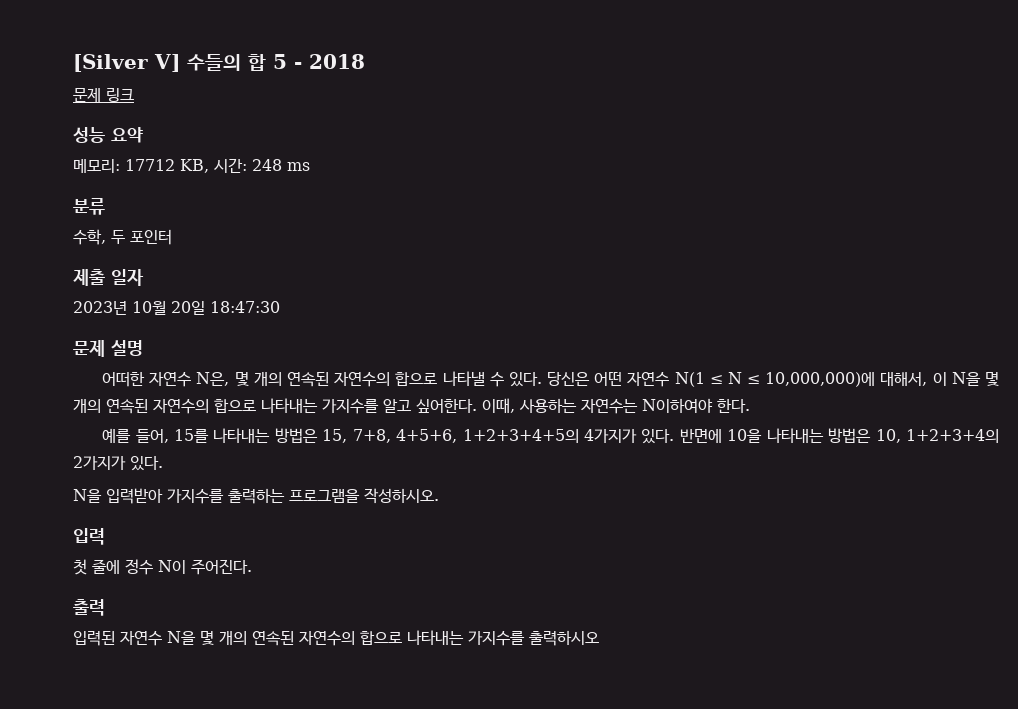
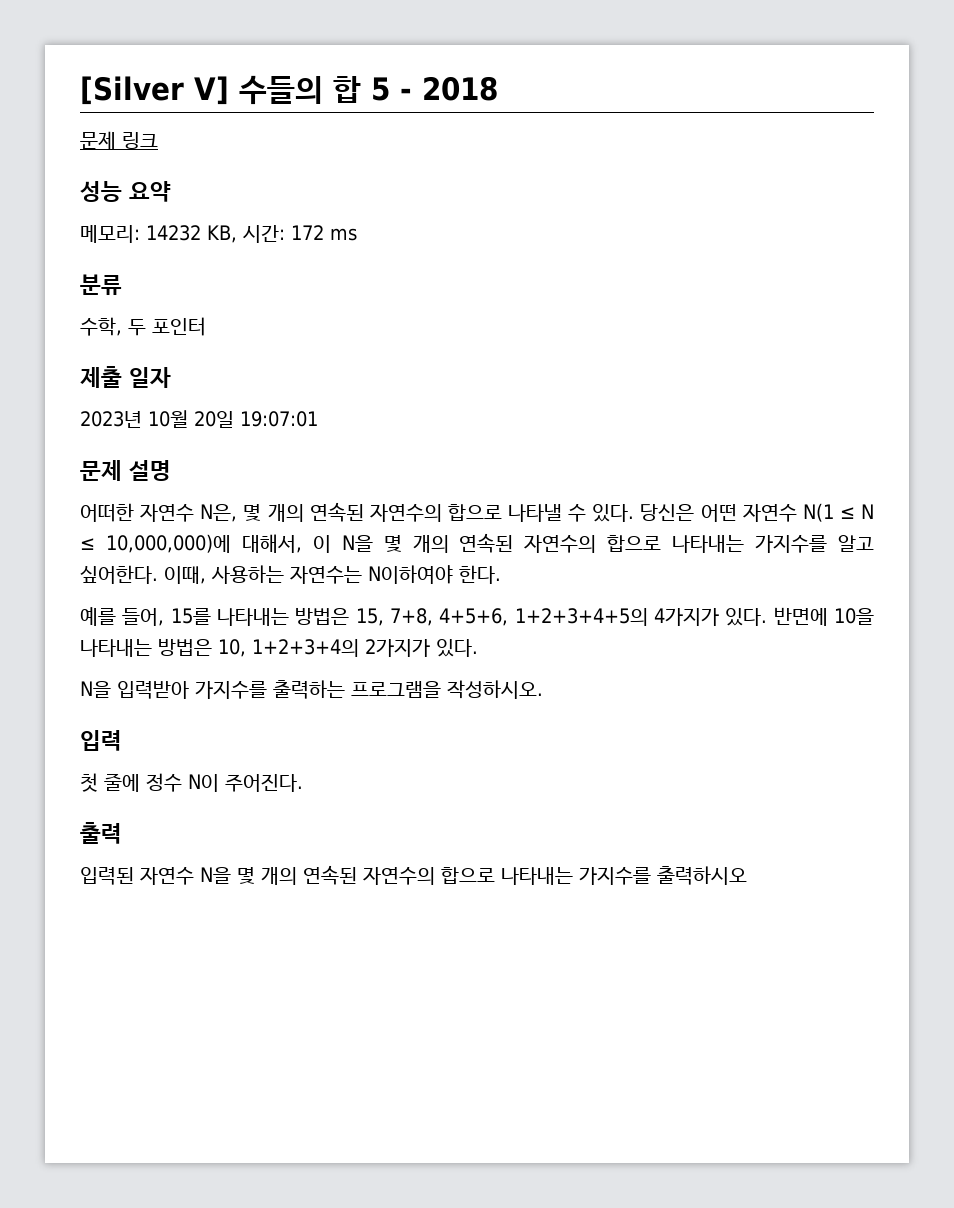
[125,159,175,171] 17712 -> [146,225,201,241] 14232
[252,159,282,171] 248 -> [291,225,324,240] 172
[210,301,280,313] 18:47:30 -> [240,411,318,427] 19:07:01

